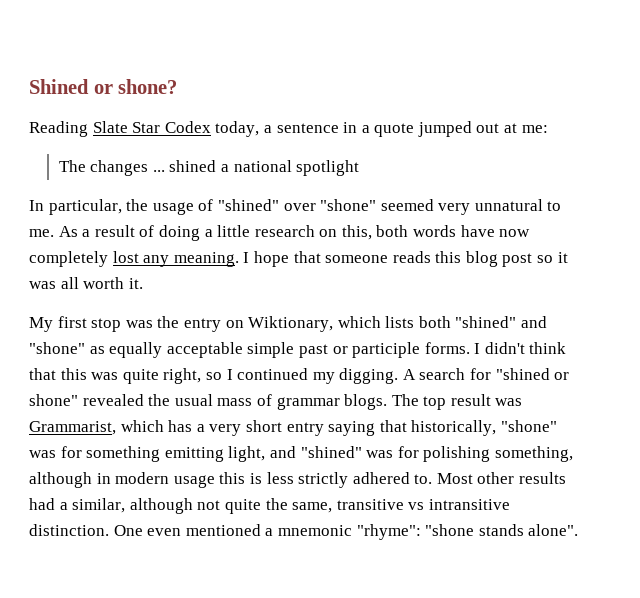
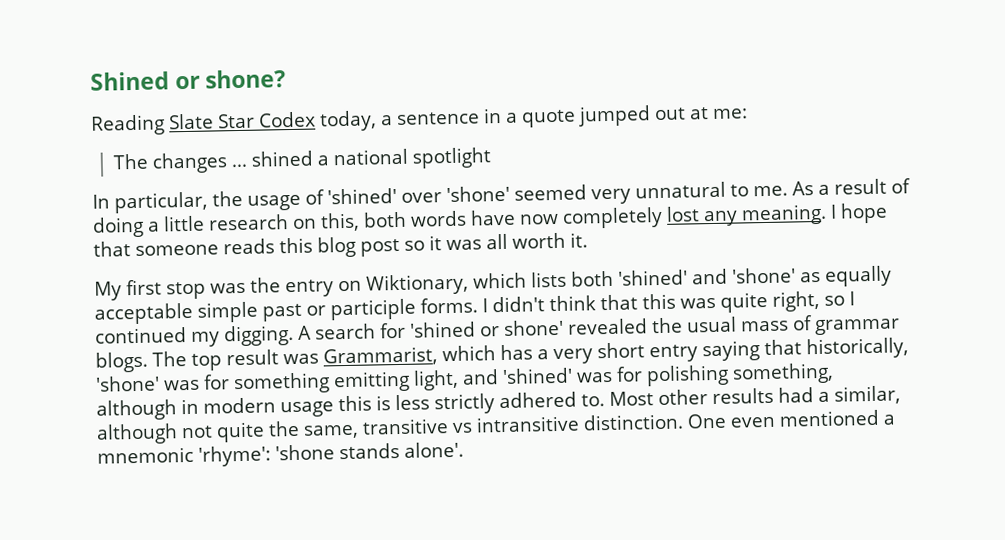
[217,199,377,211] "shined" over "shone" -> [327,185,510,205] 'shined' over 'shone'
[455,316,548,328] [29,342,85,354] "shined" and "shone" -> [617,267,796,286] 'shined' and 'shone'
[495,368,570,380] [29,394,78,406] "shined or shone" -> [409,319,564,338] 'shined or shone'
[500,420,557,432] "shone" -> [95,375,160,392] 'shone'
[300,446,362,458] "shined" -> [502,367,573,385] 'shined'
[356,524,579,540] "rhyme": "shone stands alone". -> [198,441,464,467] 'rhyme': 'shone stands alone'.

